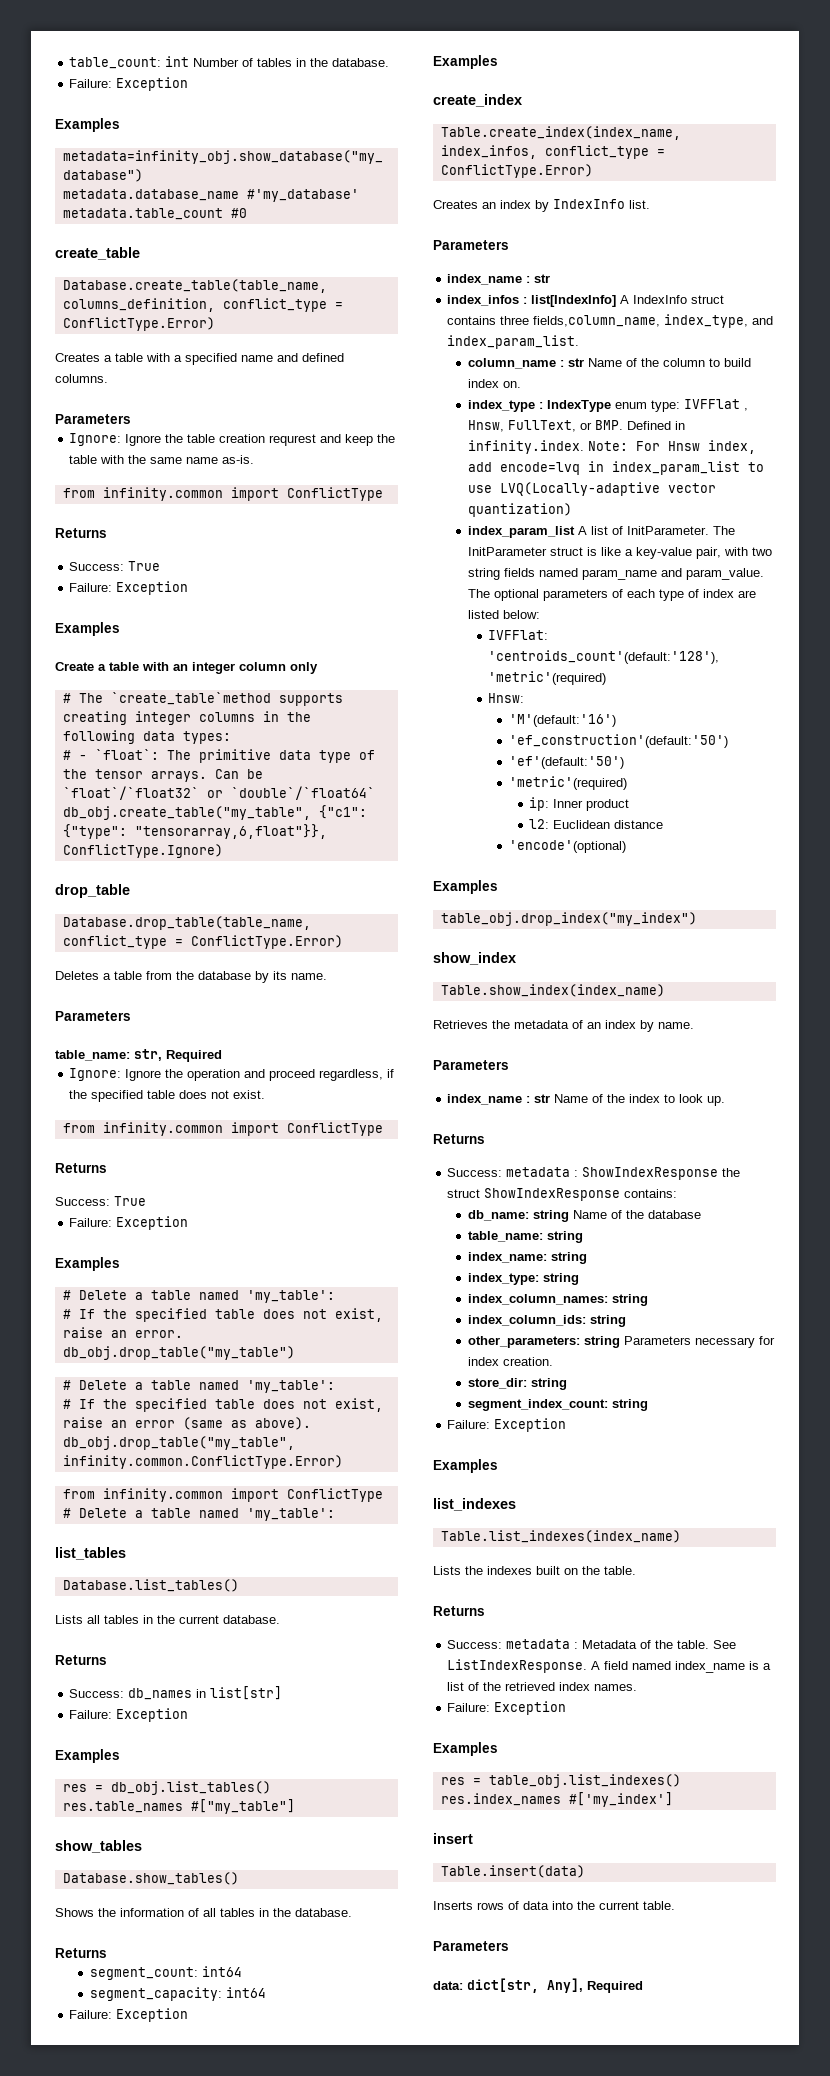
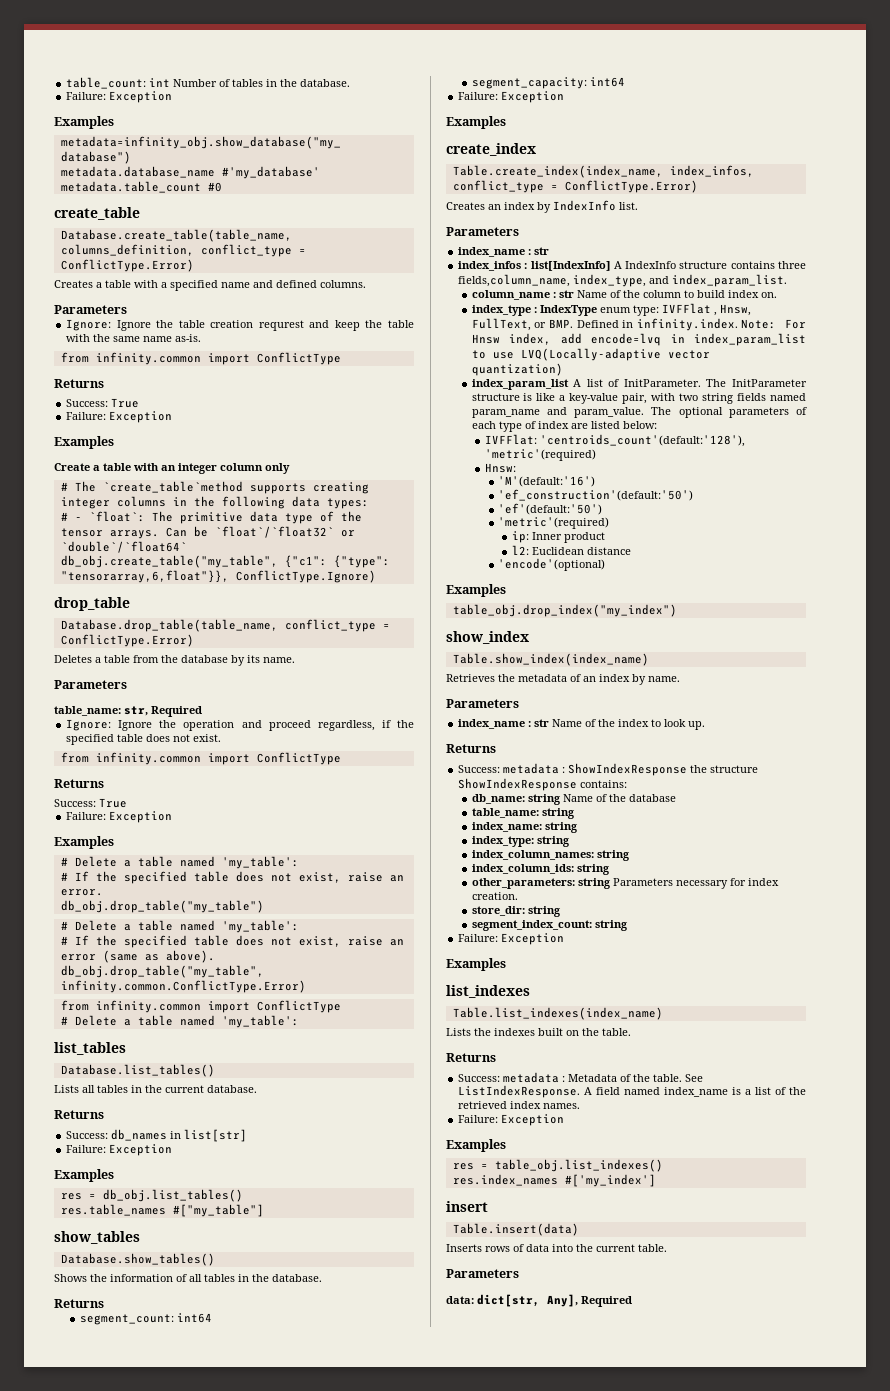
[691,295,725,304] struct -> [679,261,728,269] structure
[549,547,583,556] struct -> [471,393,520,401] structure
[447,1189,481,1198] struct -> [710,765,759,773] structure

